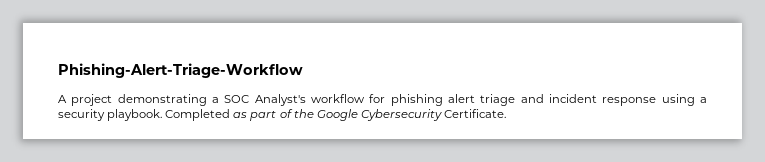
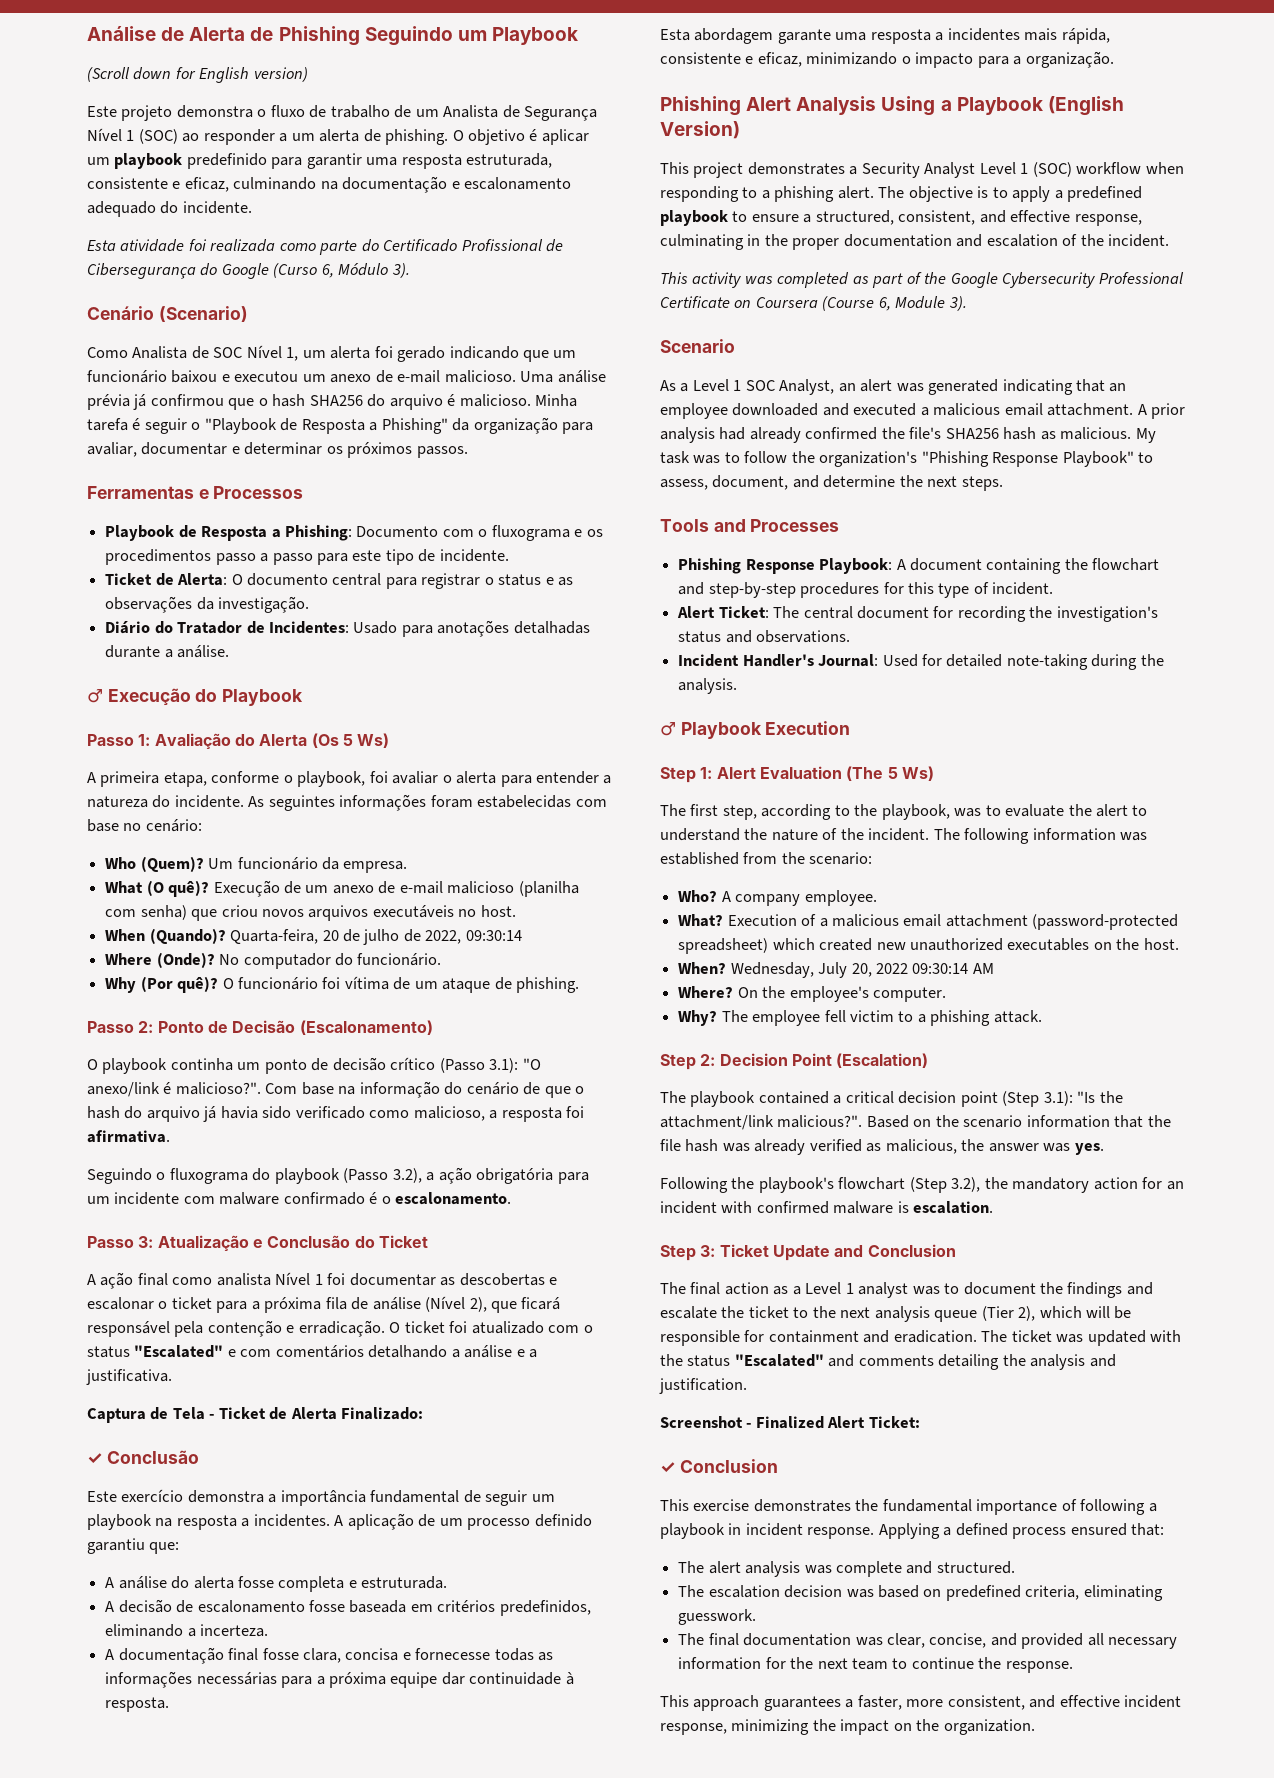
[58,63,303,78] [58,94,707,106] [58,109,231,121] Phishing-Alert-Triage-Workflow // A project demonstrating a SOC Analyst's workflow for phishing alert triage and incident response using a security playbook. Completed -> [87,26,578,46] [87,67,308,83] [87,105,598,121] [87,128,589,145] [87,153,553,169] [87,176,572,193] [87,201,252,217] [87,239,564,255] [87,263,410,279] [87,306,248,322] [87,345,577,362] [87,370,606,383] [87,394,578,410] [87,417,594,434] [87,442,468,458] [87,486,304,499] [105,525,603,541] [105,549,509,565] [105,573,574,589] [105,596,310,613] [105,620,590,637] [105,645,230,658] [87,688,304,706] [87,733,390,749] [87,771,612,787] [87,794,607,811] [87,819,202,832] [105,856,408,873] [105,880,579,897] [105,905,516,921] [105,928,522,945] [105,952,442,969] [105,976,580,993] [87,1020,433,1035] [87,1057,541,1074] [87,1081,585,1098] [87,1106,585,1122] [87,1130,170,1143] [87,1167,589,1184] [87,1192,512,1205] [87,1235,428,1251] [87,1272,558,1289] [87,1296,561,1313] [87,1320,593,1337] [87,1345,538,1358] [86,1369,172,1385] [87,1407,424,1423] [87,1450,199,1464] [87,1489,555,1506] [87,1513,592,1530] [87,1538,180,1554] [105,1576,448,1592] [105,1599,591,1616] [105,1624,269,1637] [105,1647,554,1664] [105,1671,574,1688] [105,1697,170,1712] [660,28,1110,44] [660,51,1114,68] [660,96,1124,116] [660,121,740,139] [660,162,1184,178] [660,186,1143,202] [660,210,1142,226] [660,234,1170,250] [660,272,850,288] Análise de Alerta de Phishing Seguindo um Playbook // (Scroll down for English version) // Este projeto demonstra o fluxo de trabalho de um Analista de Segurança Nível 1 (SOC) ao responder a um alerta de phishing. O objetivo é aplicar um playbook predefinido para garantir uma resposta estruturada, consistente e eficaz, culminando na documentação e escalonamento adequado do incidente. // Esta atividade foi realizada como parte do Certificado Profissional de Cibersegurança do Google (Curso 6, Módulo 3). // Cenário (Scenario) // Como Analista de SOC Nível 1, um alerta foi gerado indicando que um funcionário baixou e executou um anexo de e-mail malicioso. Uma análise prévia já confirmou que o hash SHA256 do arquivo é malicioso. Minha tarefa é seguir o "Playbook de Resposta a Phishing" da organização para avaliar, documentar e determinar os próximos passos. // Ferramentas e Processos // Playbook de Resposta a Phishing: Documento com o fluxograma e os procedimentos passo a passo para este tipo de incidente. // Ticket de Alerta: O documento central para registrar o status e as observações da investigação. // Diário do Tratador de Incidentes: Usado para anotações detalhadas durante a análise. // ♂ Execução do Playbook // Passo 1: Avaliação do Alerta (Os 5 Ws) // A primeira etapa, conforme o playbook, foi avaliar o alerta para entender a natureza do incidente. As seguintes informações foram estabelecidas com base no cenário: // Who (Quem)? Um funcionário da empresa. // What (O quê)? Execução de um anexo de e-mail malicioso (planilha com senha) que criou novos arquivos executáveis no host. // When (Quando)? Quarta-feira, 20 de julho de 2022, 09:30:14 // Where (Onde)? No computador do funcionário. // Why (Por quê)? O funcionário foi vítima de um ataque de phishing. // Passo 2: Ponto de Decisão (Escalonamento) // O playbook continha um ponto de decisão crítico (Passo 3.1): "O anexo/link é malicioso?". Com base na informação do cenário de que o hash do arquivo já havia sido verificado como malicioso, a resposta foi afirmativa. // Seguindo o fluxograma do playbook (Passo 3.2), a ação obrigatória para um incidente com malware confirmado é o escalonamento. // Passo 3: Atualização e Conclusão do Ticket // A ação final como analista Nível 1 foi documentar as descobertas e escalonar o ticket para a próxima fila de análise (Nível 2), que ficará responsável pela contenção e erradicação. O ticket foi atualizado com o status "Escalated" e com comentários detalhando a análise e a justificativa. // Captura de Tela - Ticket de Alerta Finalizado: // ✓ Conclusão // Este exercício demonstra a importância fundamental de seguir um playbook na resposta a incidentes. A aplicação de um processo definido garantiu que: // A análise do alerta fosse completa e estruturada. // A decisão de escalonamento fosse baseada em critérios predefinidos, eliminando a incerteza. // A documentação final fosse clara, concisa e fornecesse todas as informações necessárias para a próxima equipe dar continuidade à resposta. // Esta abordagem garante uma resposta a incidentes mais rápida, consistente e eficaz, minimizando o impacto para a organização. // Phishing Alert Analysis Using a Playbook (English Version) // This project demonstrates a Security Analyst Level 1 (SOC) workflow when responding to a phishing alert. The objective is to apply a predefined playbook to ensure a structured, consistent, and effective response, culminating in the proper documentation and escalation of the incident. // This activity was completed
[443,109,506,118] Certificate. -> [1098,272,1184,284] [660,296,967,311] [660,339,735,353] [660,379,1127,395] [660,403,1186,419] [660,427,1156,443] [660,451,1154,467] [660,475,1003,491] [660,519,840,532] [678,558,1160,574] [678,582,1054,598] [677,606,1158,622] [678,630,851,643] [678,654,1164,670] [678,678,738,694] [660,721,851,739] [660,766,934,783] [660,804,1148,820] [660,828,1148,844] [660,852,873,865] [678,890,877,906] [678,914,1179,930] [678,938,1179,954] [678,962,994,978] [678,986,946,1002] [678,1010,1042,1026] [660,1053,929,1070] [660,1091,1123,1107] [660,1115,1171,1130] [660,1139,1104,1155] [660,1177,1184,1193] [660,1201,994,1214] [660,1244,956,1261] [660,1282,1153,1298] [660,1306,1132,1322] [660,1330,1182,1346] [660,1354,1116,1370] [659,1378,747,1394] [660,1416,920,1429] [660,1459,778,1473] [660,1499,1157,1515] [660,1523,1165,1539] [678,1561,1015,1577] [678,1585,1163,1601] [678,1609,757,1625] [678,1633,1178,1649] [678,1657,1073,1673] [660,1695,1182,1711] [660,1719,1035,1735] Professional Certificate on Coursera (Course 6, Module 3). // Scenario // As a Level 1 SOC Analyst, an alert was generated indicating that an employee downloaded and executed a malicious email attachment. A prior analysis had already confirmed the file's SHA256 hash as malicious. My task was to follow the organization's "Phishing Response Playbook" to assess, document, and determine the next steps. // Tools and Processes // Phishing Response Playbook: A document containing the flowchart and step-by-step procedures for this type of incident. // Alert Ticket: The central document for recording the investigation's status and observations. // Incident Handler's Journal: Used for detailed note-taking during the analysis. // ♂ Playbook Execution // Step 1: Alert Evaluation (The 5 Ws) // The first step, according to the playbook, was to evaluate the alert to understand the nature of the incident. The following information was established from the scenario: // Who? A company employee. // What? Execution of a malicious email attachment (password-protected spreadsheet) which created new unauthorized executables on the host. // When? Wednesday, July 20, 2022 09:30:14 AM // Where? On the employee's computer. // Why? The employee fell victim to a phishing attack. // Step 2: Decision Point (Escalation) // The playbook contained a critical decision point (Step 3.1): "Is the attachment/link malicious?". Based on the scenario information that the file hash was already verified as malicious, the answer was yes. // Following the playbook's flowchart (Step 3.2), the mandatory action for an incident with confirmed malware is escalation. // Step 3: Ticket Update and Conclusion // The final action as a Level 1 analyst was to document the findings and escalate the ticket to the next analysis queue (Tier 2), which will be responsible for containment and eradication. The ticket was updated with the status "Escalated" and comments detailing the analysis and justification. // Screenshot - Finalized Alert Ticket: // ✓ Conclusion // This exercise demonstrates the fundamental importance of following a playbook in incident response. Applying a defined process ensured that: // The alert analysis was complete and structured. // The escalation decision was based on predefined criteria, eliminating guesswork. // The final documentation was clear, concise, and provided all necessary information for the next team to continue the response. // This approach guarantees a faster, more consistent, and effective incident response, minimizing the impact on the organization.

